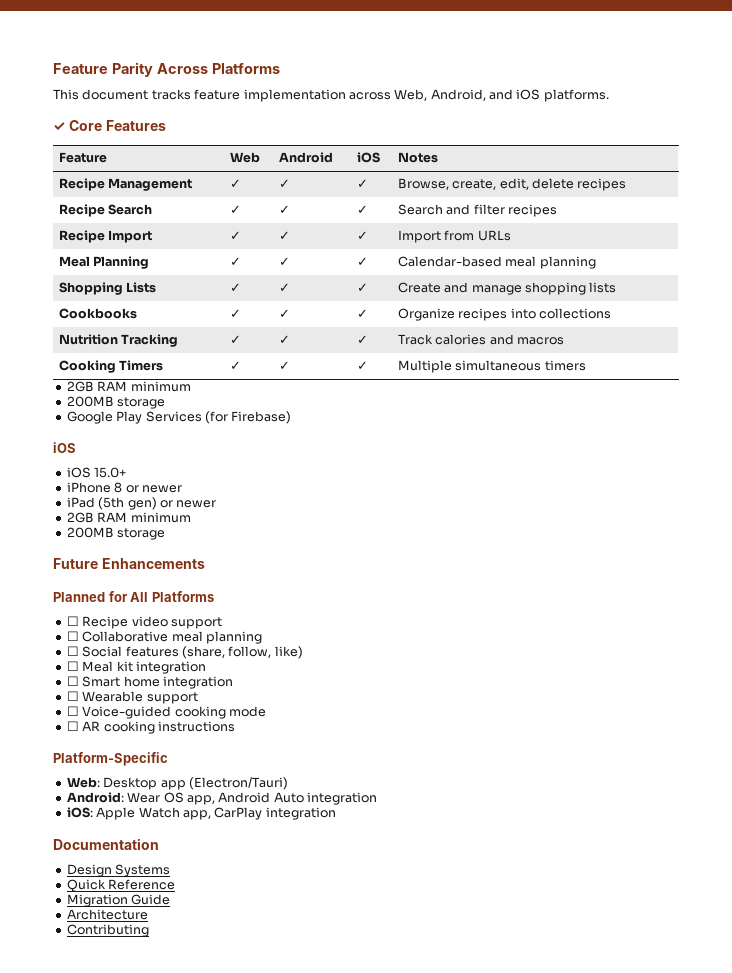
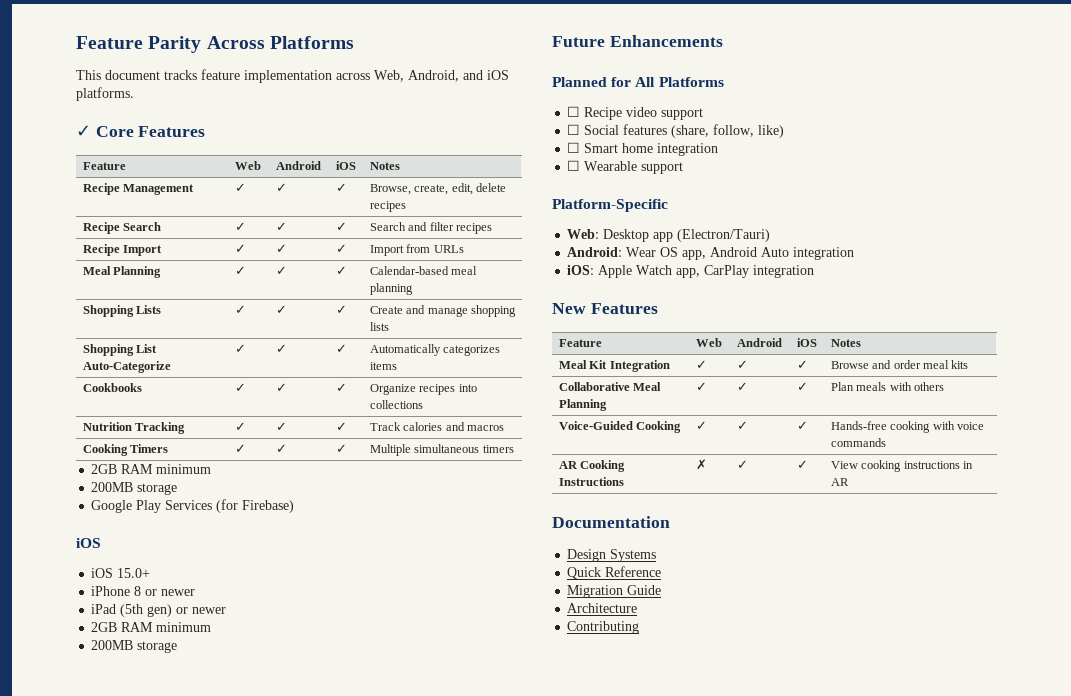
(617, 287) none -> [82,344,158,356] [82,361,171,373] [234,344,246,353] [275,344,287,353] [335,344,347,353] [369,344,501,356] [369,362,397,370] // Shopping List Auto-Categorize | ✓ | ✓ | ✓ | Automatically categorizes items
[66,631,262,644] // ☐ Collaborative meal planning -> (704, 114) none
[66,661,206,674] // ☐ Meal kit integration -> (785, 131) none
[66,706,266,719] [66,721,235,734] // ☐ Voice-guided cooking mode // ☐ AR cooking instructions -> (684, 168) none
(336, 813) none -> [552,303,658,314] [558,339,602,347] [695,338,722,347] [736,338,782,347] [796,338,817,347] [830,339,861,347] [558,360,670,372] [695,360,707,369] [736,360,748,369] [796,360,808,369] [830,360,969,369] [558,382,662,391] [558,399,607,411] [695,382,707,391] [736,382,748,391] [796,382,808,391] [830,382,944,391] [558,421,682,433] [695,421,707,430] [736,421,748,430] [796,421,808,430] [830,421,984,433] [830,438,886,447] [558,460,626,472] [558,477,624,486] [695,459,707,470] [736,460,748,469] [796,460,808,469] [830,460,973,472] [830,478,849,486] // New Features // Feature | Web | Android | iOS | Notes // Meal Kit Integration | ✓ | ✓ | ✓ | Browse and order meal kits // Collaborative Meal Planning | ✓ | ✓ | ✓ | Plan meals with others // Voice-Guided Cooking | ✓ | ✓ | ✓ | Hands-free cooking with voice commands // AR Cooking Instructions | ✗ | ✓ | ✓ | View cooking instructions in AR

